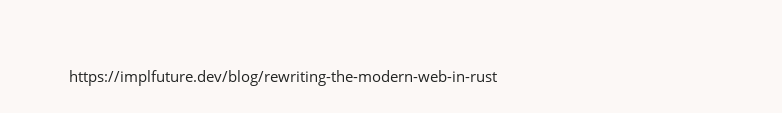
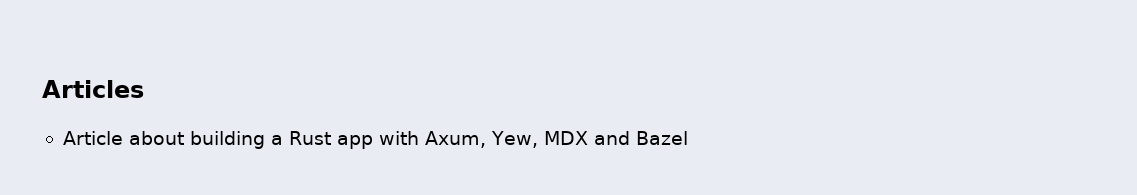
[69,70,497,86] https://implfuture.dev/blog/rewriting-the-modern-web-in-rust -> [42,80,144,98] [62,131,688,149] Articles // Article about building a Rust app with Axum, Yew, MDX and Bazel

